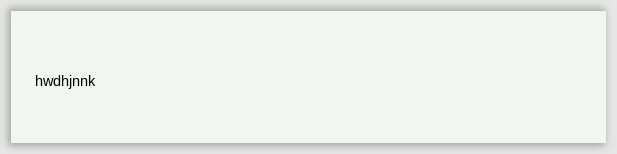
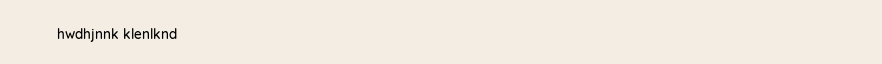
(96, 82) none -> [123,28,177,39] klenlknd

